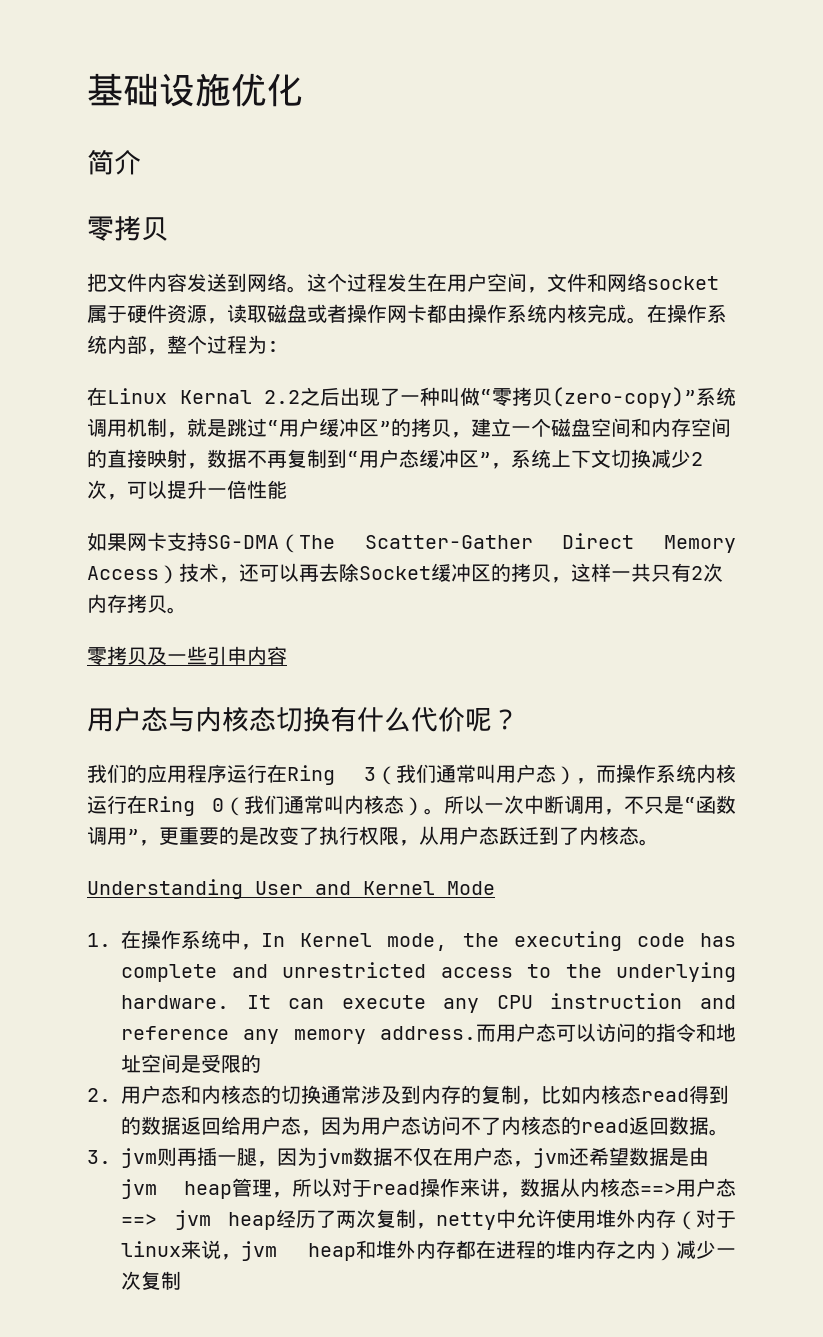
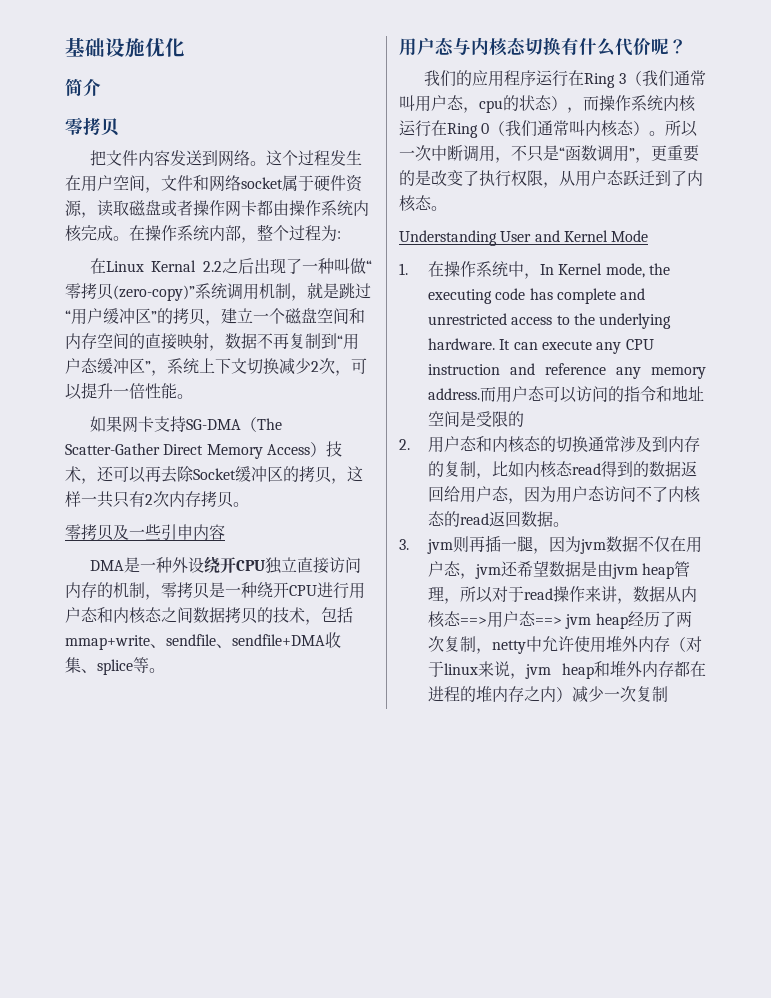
(287, 489) none -> [177,394,193,399] 。
(287, 655) none -> [89,556,361,574] [65,581,365,600] [65,607,353,625] [65,632,341,650] [65,657,165,675] // DMA是一种外设绕开CPU独立直接访问内存的机制，零拷贝是一种绕开CPU进行用户态和内核态之间数据拷贝的技术，包括mmap+write、sendfile、sendfile+DMA收集、splice等。
(556, 773) none -> [463,95,552,113] ，cpu的状态

